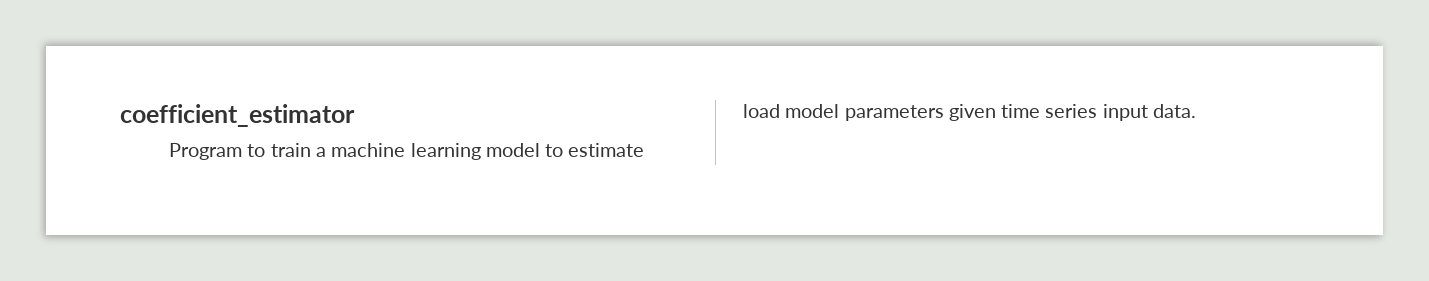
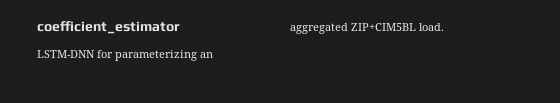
[169,143,645,160] [743,104,1196,121] Program to train a machine learning model to estimate load model parameters given time series input data. -> [37,50,213,61] [290,23,444,34] LSTM-DNN for parameterizing an aggregated ZIP+CIM5BL load.

